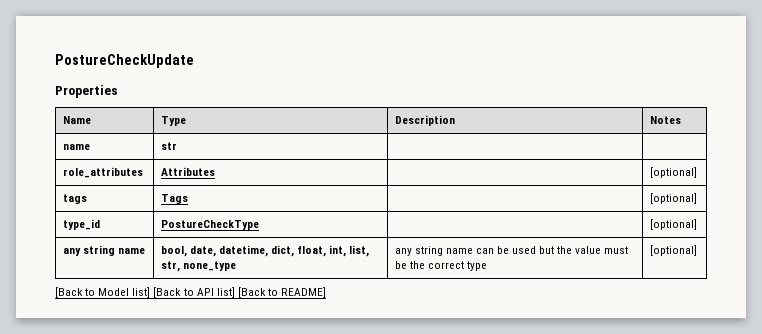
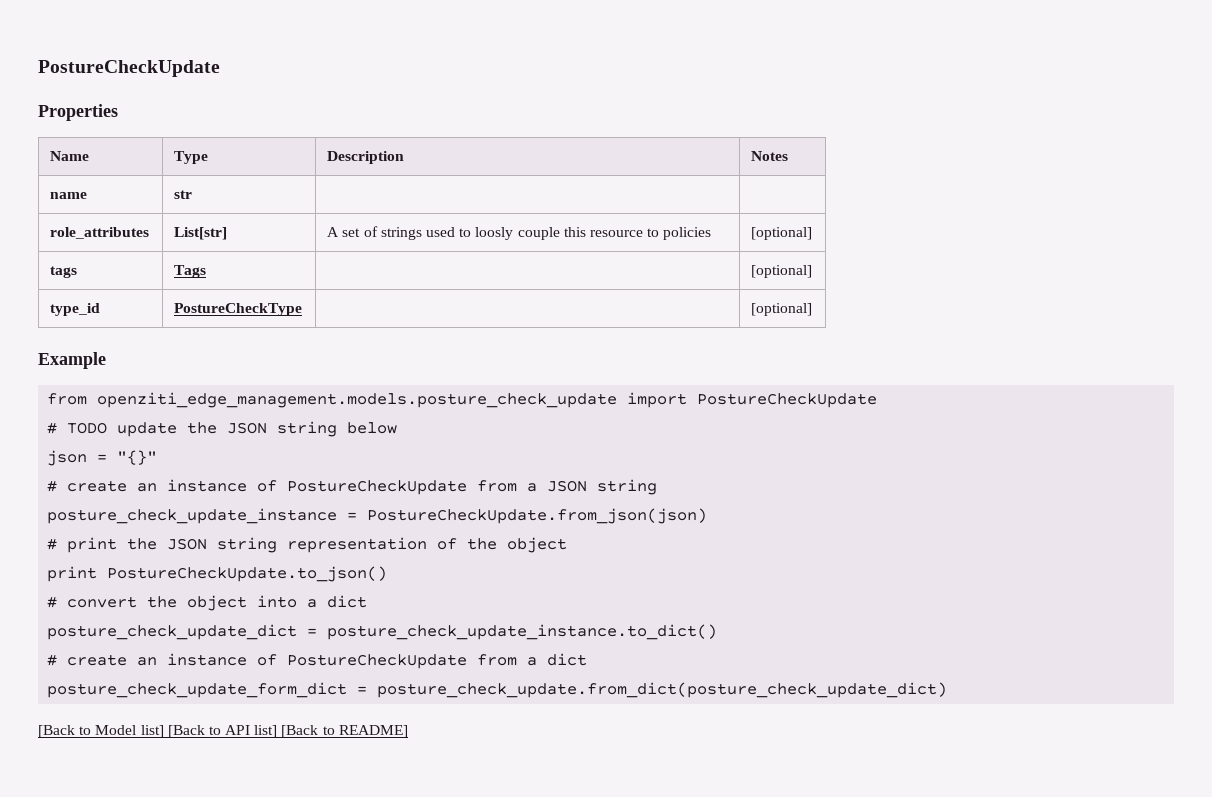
[160,167,215,176] Attributes | -> [174,227,228,240] [327,226,712,240] List[str] | A set of strings used to loosly couple this resource to policies
[62,245,145,256] [160,245,370,257] [160,261,236,272] [394,246,629,256] [394,261,487,271] [649,245,697,256] // any string name | bool, date, datetime, dict, float, int, list, str, none_type | any string name can be used but the value must be the correct type | [optional] -> [38,352,106,369] [47,392,878,408] [47,421,398,437] [47,450,158,466] [47,479,658,495] [47,508,708,524] [47,537,568,553] [47,566,388,582] [47,595,368,611] [47,624,718,640] [47,653,588,669] [47,682,948,698] // Example // from openziti_edge_management.models.posture_check_update import PostureCheckUpdate // # TODO update the JSON string below // json = "{}" // # create an instance of PostureCheckUpdate from a JSON string // posture_check_update_instance = PostureCheckUpdate.from_json(json) // # print the JSON string representation of the object // print PostureCheckUpdate.to_json() // # convert the object into a dict // posture_check_update_dict = posture_check_update_instance.to_dict() // # create an instance of PostureCheckUpdate from a dict // posture_check_update_form_dict = posture_check_update.from_dict(posture_check_update_dict)

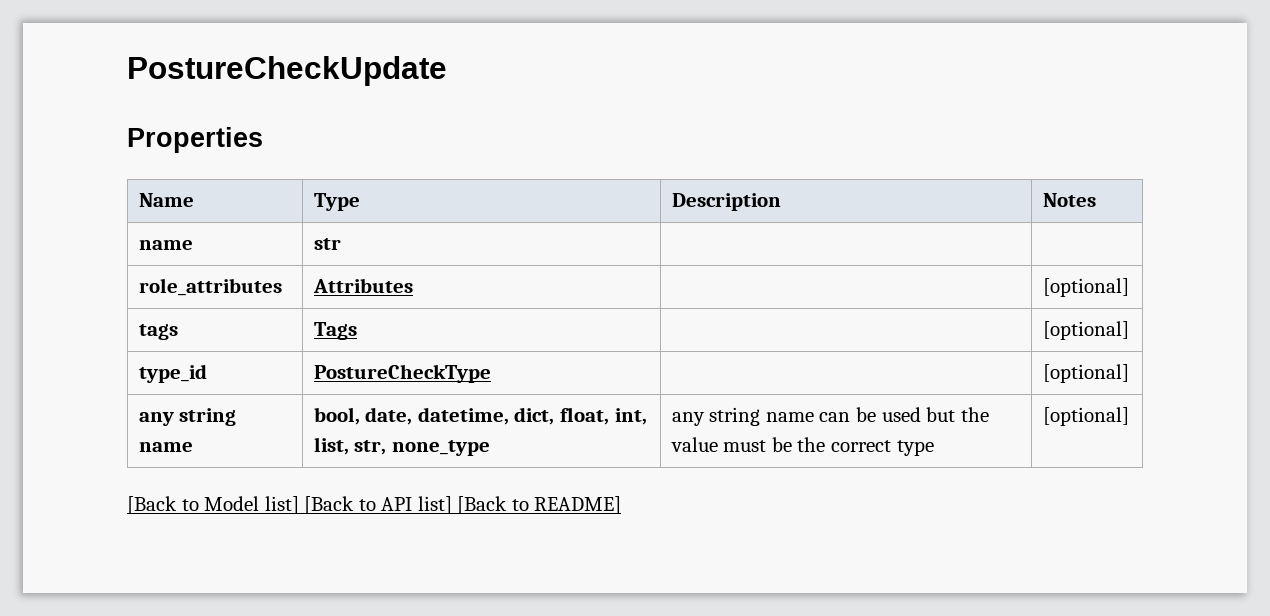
[174,227,228,240] [327,226,712,240] List[str] | A set of strings used to loosly couple this resource to policies -> [312,278,413,293] Attributes |
[38,352,106,369] [47,392,878,408] [47,421,398,437] [47,450,158,466] [47,479,658,495] [47,508,708,524] [47,537,568,553] [47,566,388,582] [47,595,368,611] [47,624,718,640] [47,653,588,669] [47,682,948,698] // Example // from openziti_edge_management.models.posture_check_update import PostureCheckUpdate // # TODO update the JSON string below // json = "{}" // # create an instance of PostureCheckUpdate from a JSON string // posture_check_update_instance = PostureCheckUpdate.from_json(json) // # print the JSON string representation of the object // print PostureCheckUpdate.to_json() // # convert the object into a dict // posture_check_update_dict = posture_check_update_instance.to_dict() // # create an instance of PostureCheckUpdate from a dict // posture_check_update_form_dict = posture_check_update.from_dict(posture_check_update_dict) -> [138,408,237,426] [138,442,193,452] [313,407,647,425] [313,437,490,456] [671,407,989,426] [670,437,934,456] [1042,407,1129,426] // any string name | bool, date, datetime, dict, float, int, list, str, none_type | any string name can be used but the value must be the correct type | [optional]

